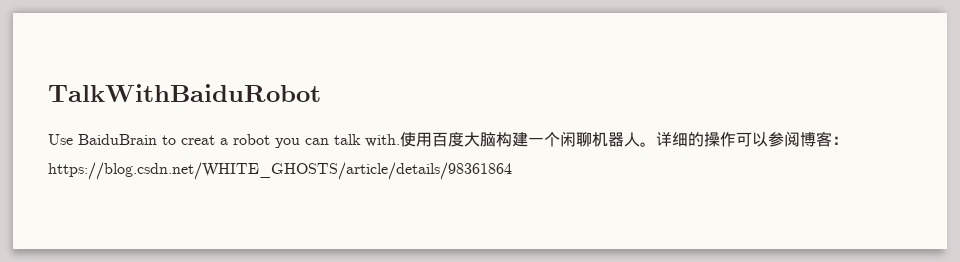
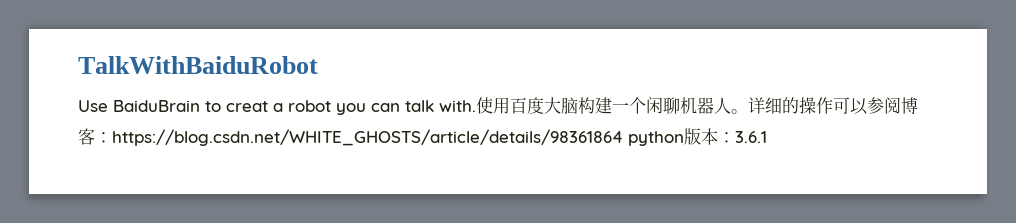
(512, 171) none -> [628,128,767,146] python版本：3.6.1

